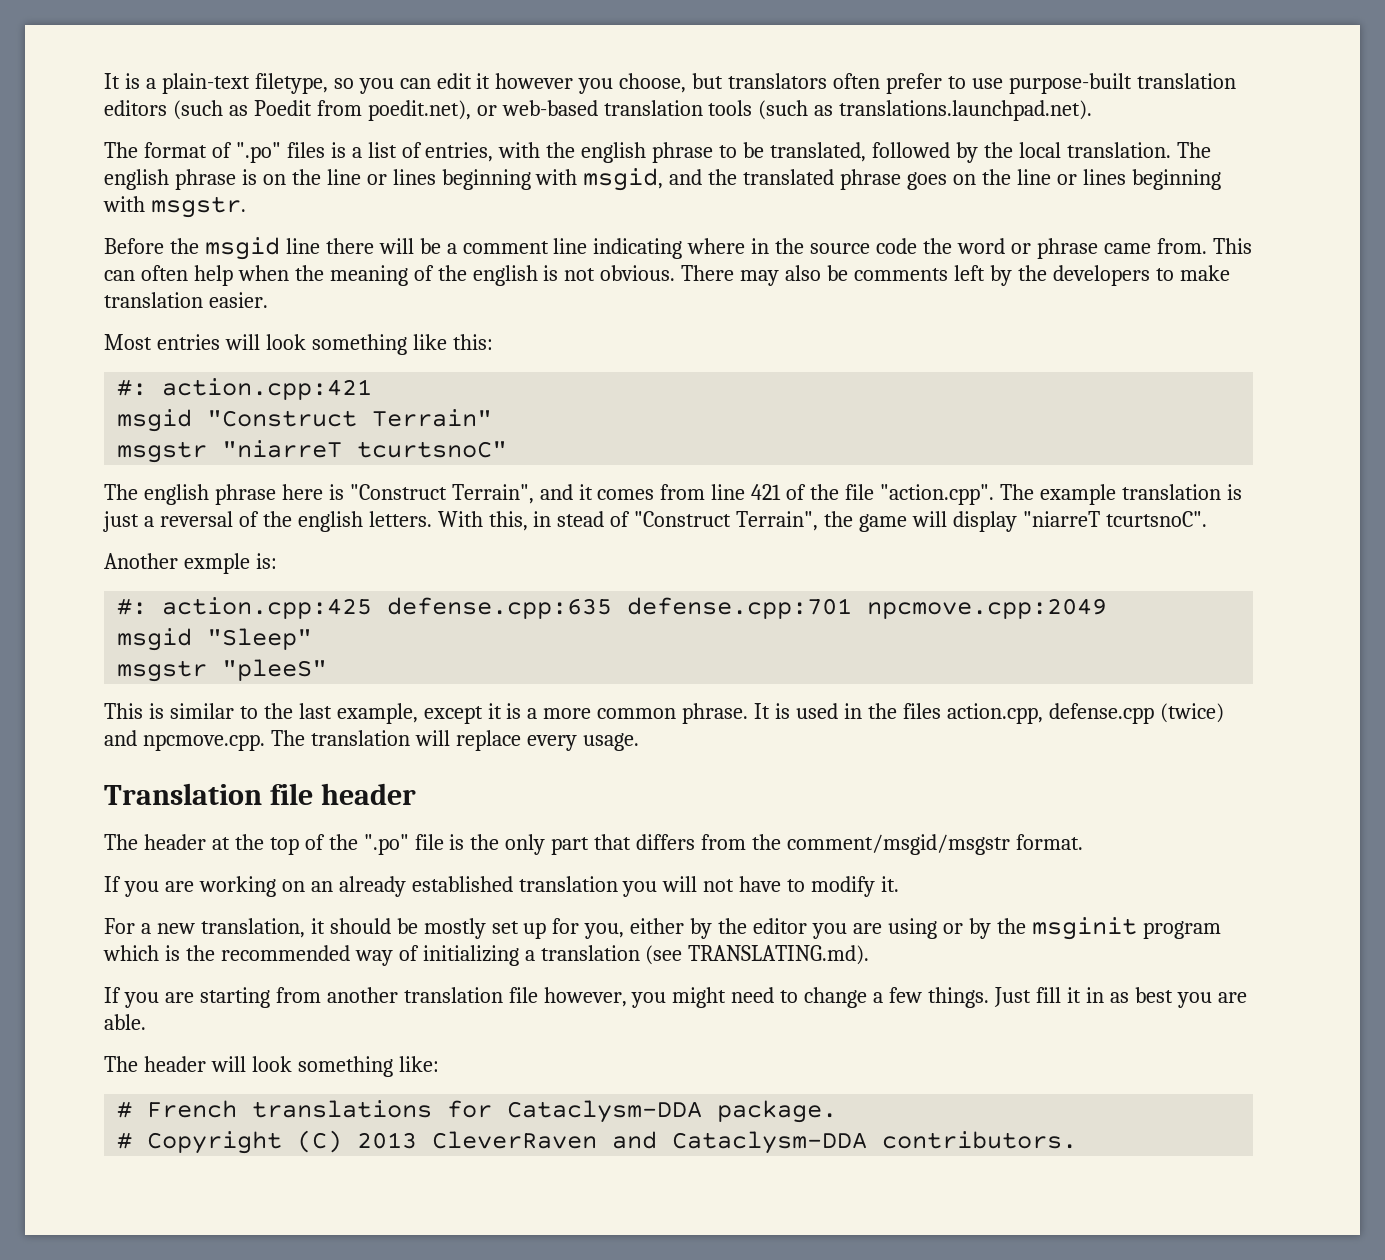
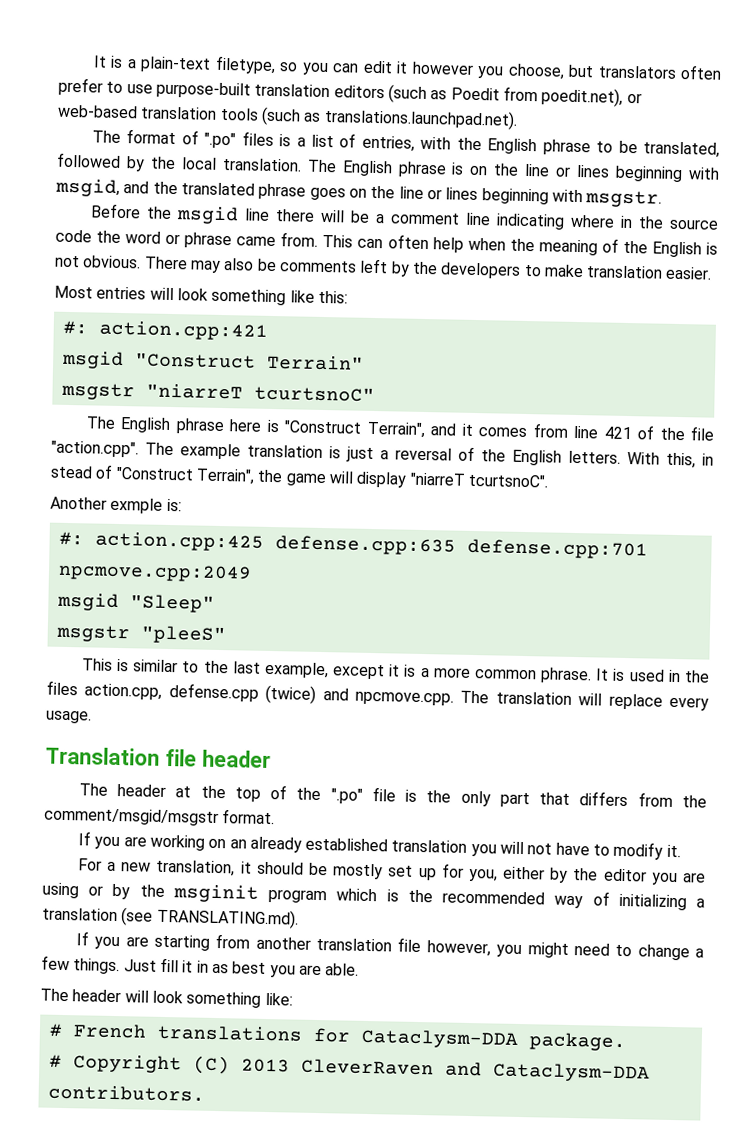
[581,142,647,163] english -> [487,138,538,155] English
[104,169,169,190] english -> [341,160,393,177] English
[472,265,538,286] english -> [651,241,702,258] English
[143,484,209,505] english -> [120,417,172,434] English
[297,511,363,532] english -> [512,449,562,466] English

